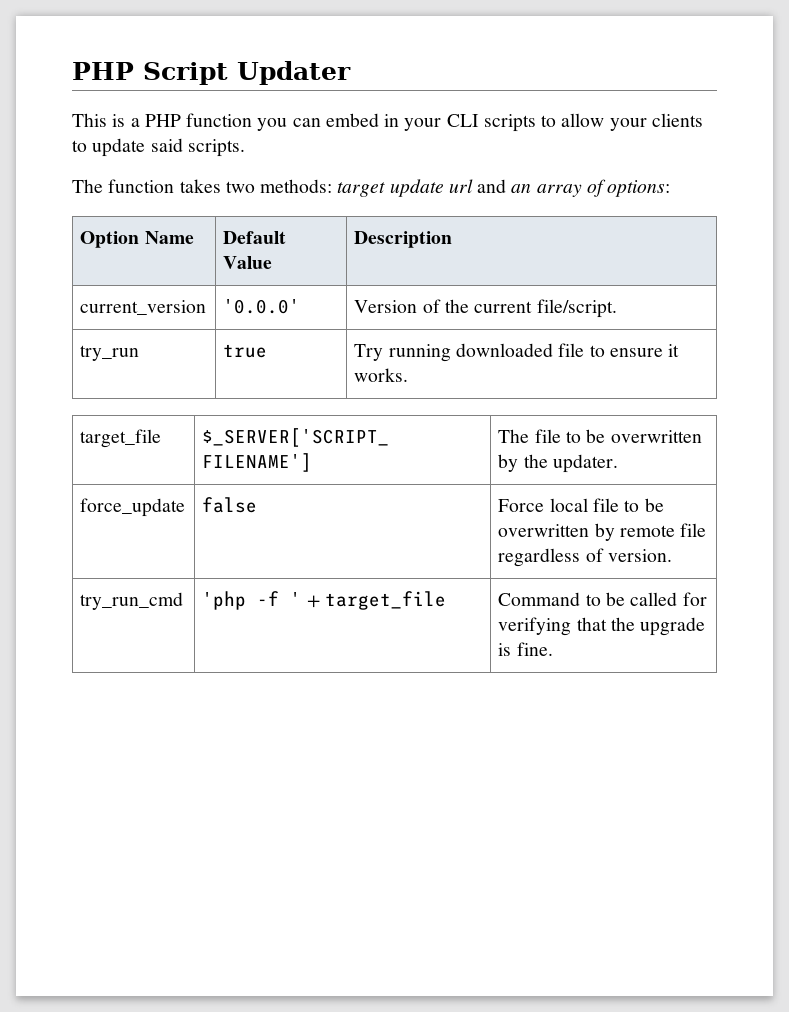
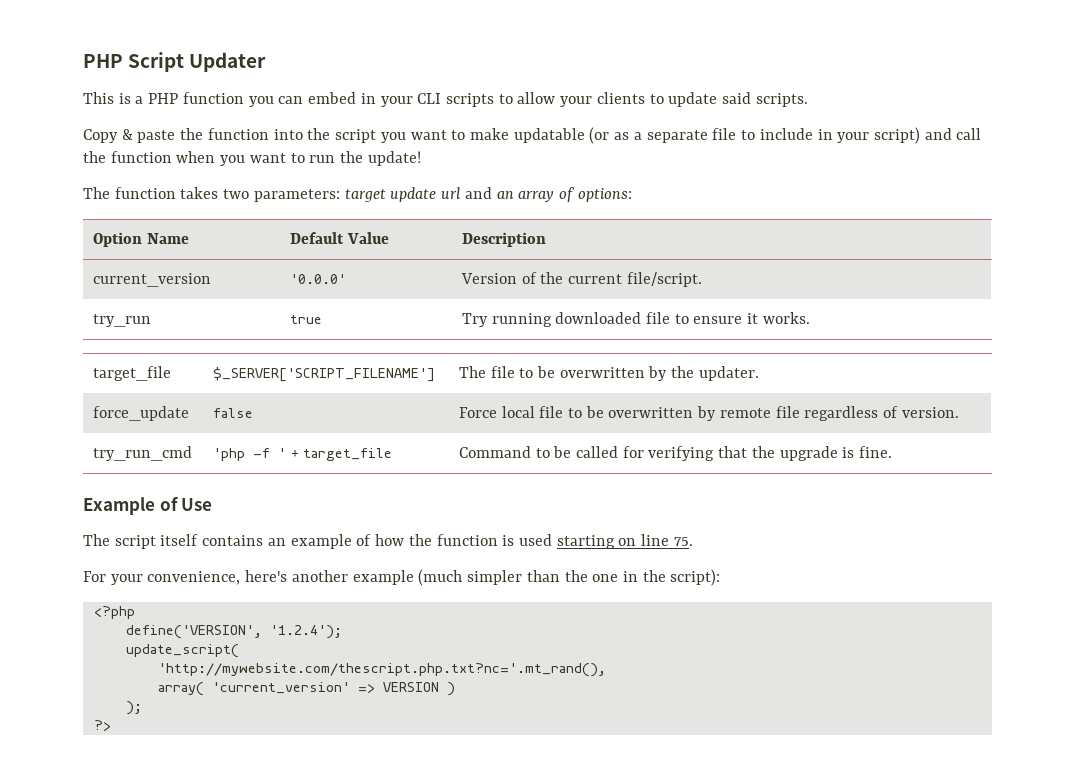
(245, 148) none -> [83,127,982,144] [83,151,421,166] // Copy & paste the function into the script you want to make updatable (or as a separate file to include in your script) and call the function when you want to run the update!
[260,179,333,193] methods: -> [253,189,340,202] parameters:
(553, 649) none -> [83,497,213,515] [83,534,693,549] [83,569,721,586] [93,606,135,619] [125,625,342,639] [125,644,239,658] [157,663,606,677] [157,682,455,696] [125,701,142,715] [93,720,111,731] // Example of Use // The script itself contains an example of how the function is used starting on line 75. // For your convenience, here's another example (much simpler than the one in the script): // <?php // define('VERSION', '1.2.4'); // update_script( // 'http://mywebsite.com/thescript.php.txt?nc='.mt_rand(), // array( 'current_version' => VERSION ) // ); // ?>

